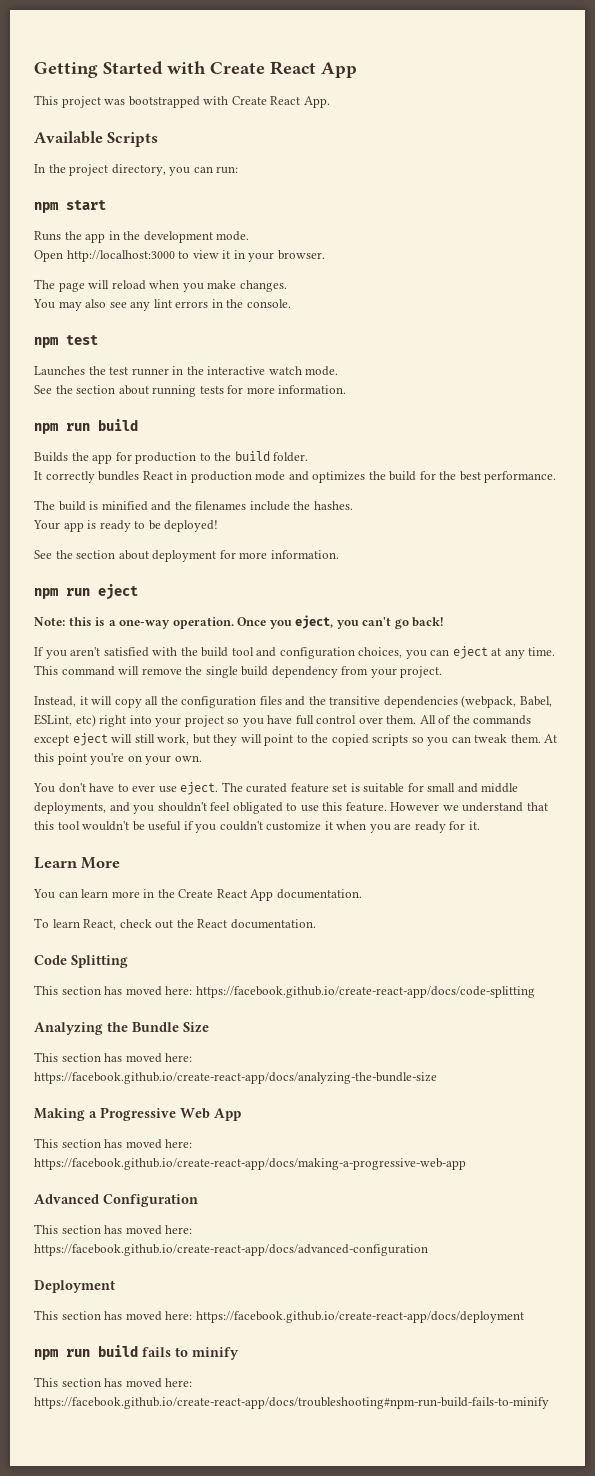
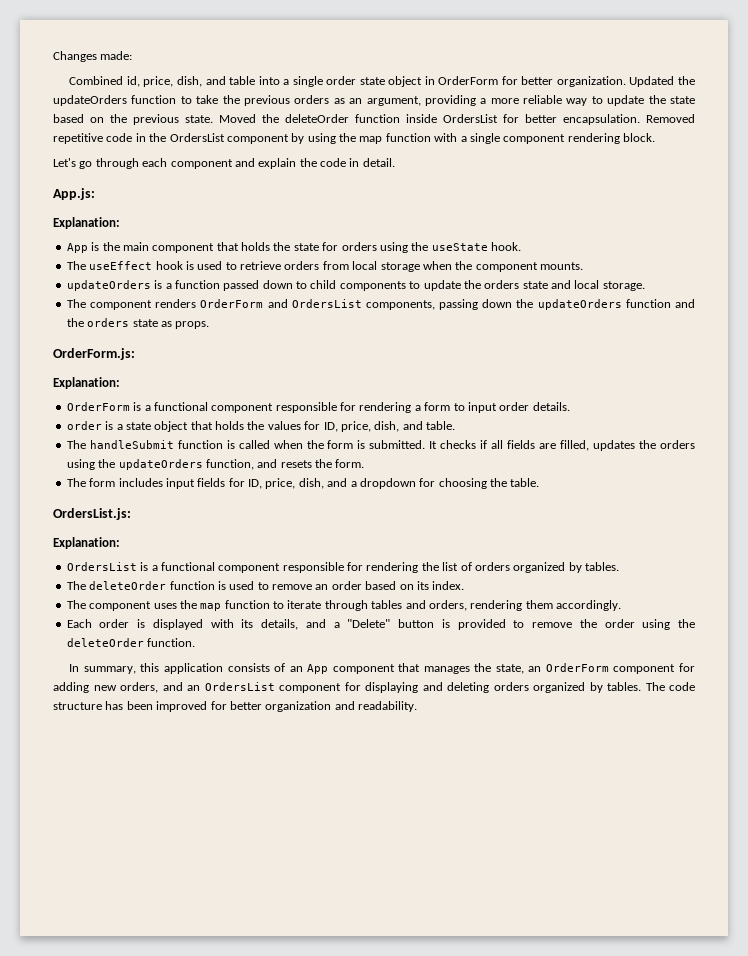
[34,61,357,78] [34,95,330,108] [34,131,159,147] [34,164,239,176] [34,200,106,213] [34,231,250,243] [34,250,325,262] [34,279,287,292] [33,299,291,311] [34,335,98,348] [34,366,339,376] [34,385,347,397] [34,419,138,434] [34,451,309,464] [34,471,557,483] [34,500,353,511] [33,520,219,532] [34,550,339,562] [34,584,138,600] [34,615,444,629] [34,646,556,659] [34,665,443,678] [34,695,552,708] [34,714,532,727] [34,733,558,746] [34,753,202,765] [33,782,519,795] [34,802,548,814] [34,821,480,833] [34,857,121,869] [33,889,362,901] [34,918,316,930] [34,955,128,968] [34,985,535,998] [34,1022,209,1035] [34,1052,193,1063] [34,1072,437,1084] [34,1107,241,1121] [34,1138,193,1149] [34,1158,466,1170] [34,1194,198,1207] [34,1224,193,1235] [34,1244,428,1256] [34,1280,115,1293] [34,1310,524,1323] [34,1345,239,1360] [34,1377,193,1388] [34,1397,549,1409] Getting Started with Create React App // This project was bootstrapped with Create React App. // Available Scripts // In the project directory, you can run: // npm start // Runs the app in the development mode. // Open http://localhost:3000 to view it in your browser. // The page will reload when you make changes. // You may also see any lint errors in the console. // npm test // Launches the test runner in the interactive watch mode. // See the section about running tests for more information. // npm run build // Builds the app for production to the build folder. // It correctly bundles React in production mode and optimizes the build for the best performance. // The build is minified and the filenames include the hashes. // Your app is ready to be deployed! // See the section about deployment for more information. // npm run eject // Note: this is a one-way operation. Once you eject, you can't go back! // If you aren't satisfied with the build tool and configuration choices, you can eject at any time. This command will remove the single build dependency from your project. // Instead, it will copy all the configuration files and the transitive dependencies (webpack, Babel, ESLint, etc) right into your project so you have full control over them. All of the commands except eject will still work, but they will point to the copied scripts so you can tweak them. At this point you're on your own. // You don't have to ever use eject. The curated feature set is suitable for small and middle deployments, and you shouldn't feel obligated to use this feature. However we understand that this tool wouldn't be useful if you couldn't customize it when you are ready for it. // Learn More // You can learn more in the Create React App documentation. // To learn React, check out the React documentation. // Code Splitting // This section has moved here: https://facebook.github.io/create-react-app/docs/code-splitting // Analyzing the Bundle Size // This section has moved here: https://facebook.github.io/create-react-app/docs/analyzing-the-bundle-size // Making a Progressive Web App // This section has moved here: https://facebook.github.io/create-react-app/docs/making-a-progressive-web-app // Advanced Configuration // This section has moved here: https://facebook.github.io/create-react-app/docs/advanced-configuration // Deployment // This section has moved here: https://facebook.github.io/create-react-app/docs/deployment // npm run build fails to minify // This section has moved here: https://facebook.github.io/create-react-app/docs/troubleshooting#npm-run-build-fails-to-minify -> [53,51,133,62] [69,76,695,87] [53,95,696,106] [53,114,695,125] [53,133,655,144] [53,158,395,169] [53,188,95,200] [53,217,120,229] [66,242,521,253] [66,261,583,272] [66,280,645,291] [66,299,695,310] [66,318,210,329] [53,348,135,360] [53,377,120,389] [66,402,570,413] [66,421,455,432] [66,440,696,451] [66,459,365,470] [66,478,540,489] [53,508,131,520] [53,537,120,549] [66,562,619,573] [66,581,465,590] [66,600,621,611] [66,619,695,630] [66,638,196,647] [69,663,695,674] [53,682,695,693] [53,701,417,712] Changes made: // Combined id, price, dish, and table into a single order state object in OrderForm for better organization. Updated the updateOrders function to take the previous orders as an argument, providing a more reliable way to update the state based on the previous state. Moved the deleteOrder function inside OrdersList for better encapsulation. Removed repetitive code in the OrdersList component by using the map function with a single component rendering block. // Let's go through each component and explain the code in detail. // App.js: // Explanation: // App is the main component that holds the state for orders using the useState hook. // The useEffect hook is used to retrieve orders from local storage when the component mounts. // updateOrders is a function passed down to child components to update the orders state and local storage. // The component renders OrderForm and OrdersList components, passing down the updateOrders function and the orders state as props. // OrderForm.js: // Explanation: // OrderForm is a functional component responsible for rendering a form to input order details. // order is a state object that holds the values for ID, price, dish, and table. // The handleSubmit function is called when the form is submitted. It checks if all fields are filled, updates the orders using the updateOrders function, and resets the form. // The form includes input fields for ID, price, dish, and a dropdown for choosing the table. // OrdersList.js: // Explanation: // OrdersList is a functional component responsible for rendering the list of orders organized by tables. // The deleteOrder function is used to remove an order based on its index. // The component uses the map function to iterate through tables and orders, rendering them accordingly. // Each order is displayed with its details, and a "Delete" button is provided to remove the order using the deleteOrder function. // In summary, this application consists of an App component that manages the state, an OrderForm component for adding new orders, and an OrdersList component for displaying and deleting orders organized by tables. The code structure has been improved for better organization and readability.

